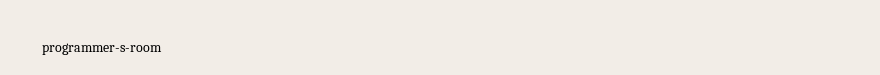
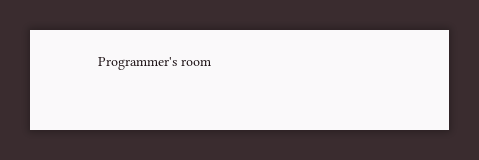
[42,43,162,55] programmer-s-room -> [98,57,211,70] Programmer's room

